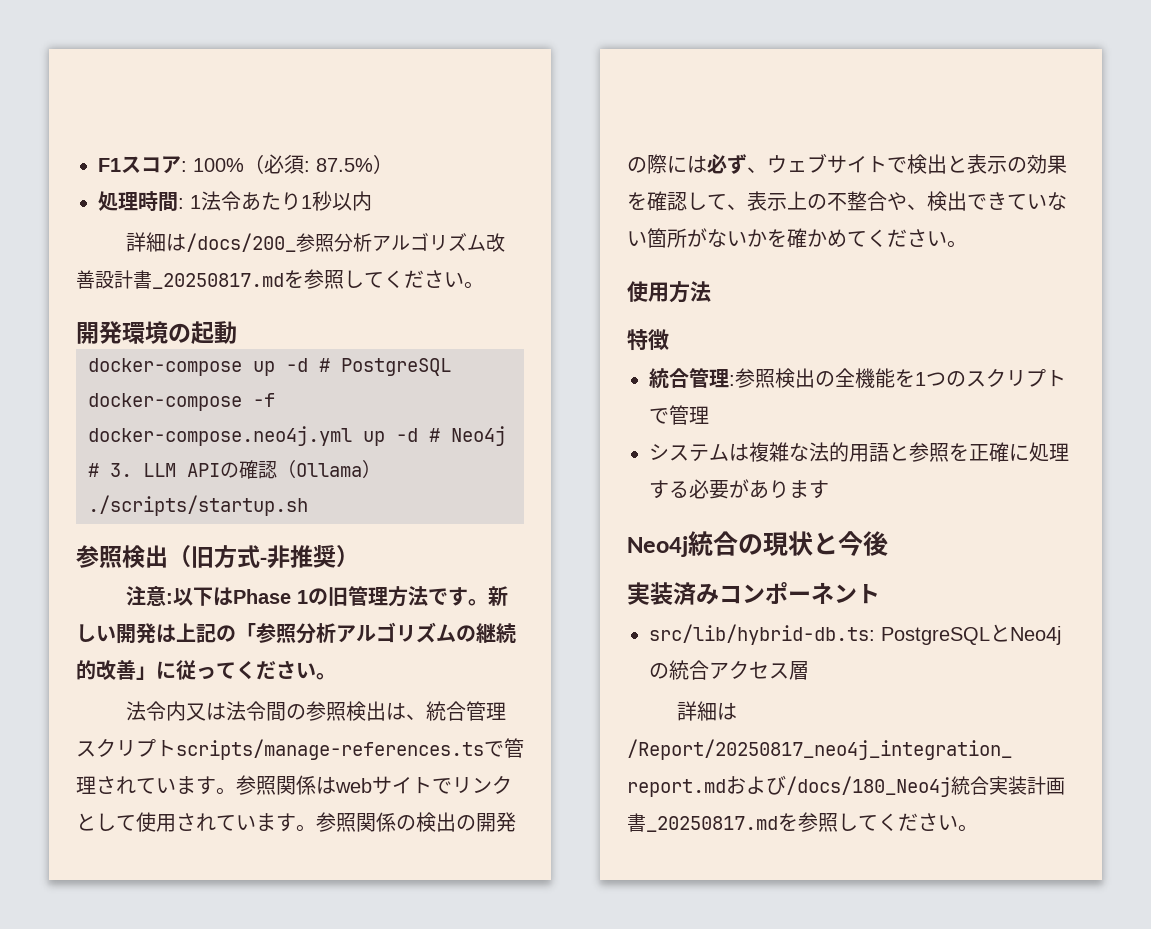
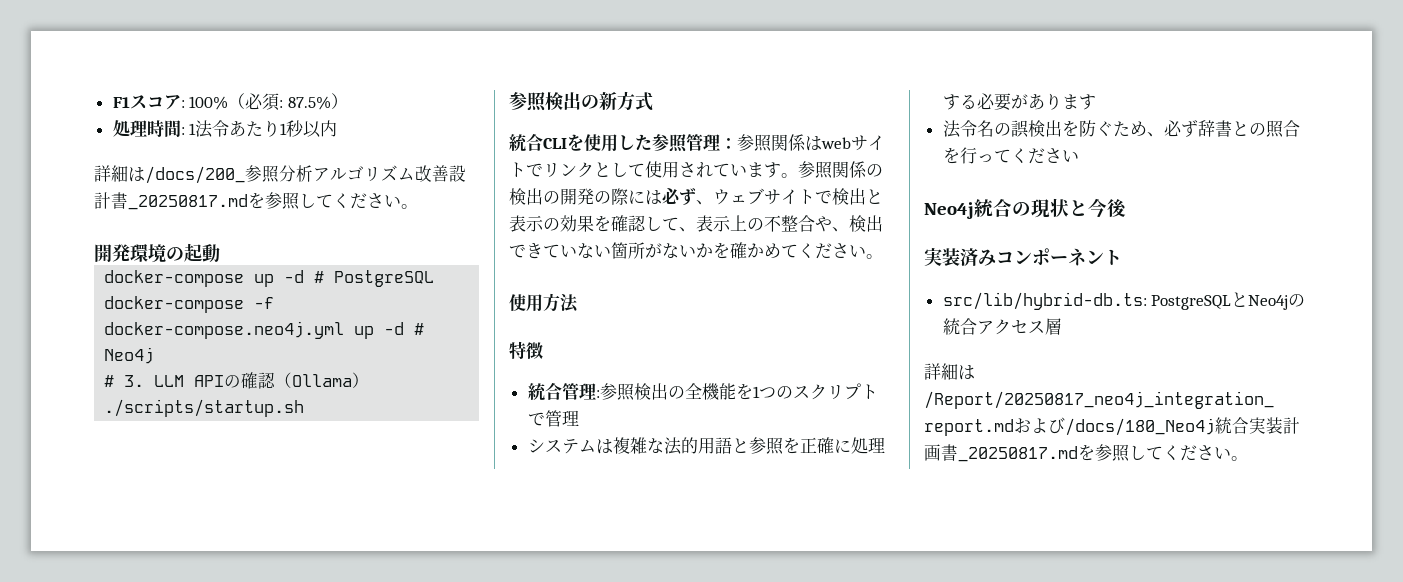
[168,545,214,568] （旧 -> [581,92,617,110] の新
[260,545,359,569] [126,586,509,607] [76,622,516,644] [76,660,336,680] [126,701,507,721] [76,738,524,760] [76,776,236,795] -非推奨） // 注意:以下はPhase 1の旧管理方法です。新しい開発は上記の「参照分析アルゴリズムの継続的改善」に従ってください。 // 法令内又は法令間の参照検出は、統合管理スクリプトscripts/manage-references.tsで管理されています。 -> [509,133,737,153] // 統合CLIを使用した参照管理：
(829, 489) none -> [942,120,1300,138] [942,147,1079,164] // 法令名の誤検出を防ぐため、必ず辞書との照合を行ってください

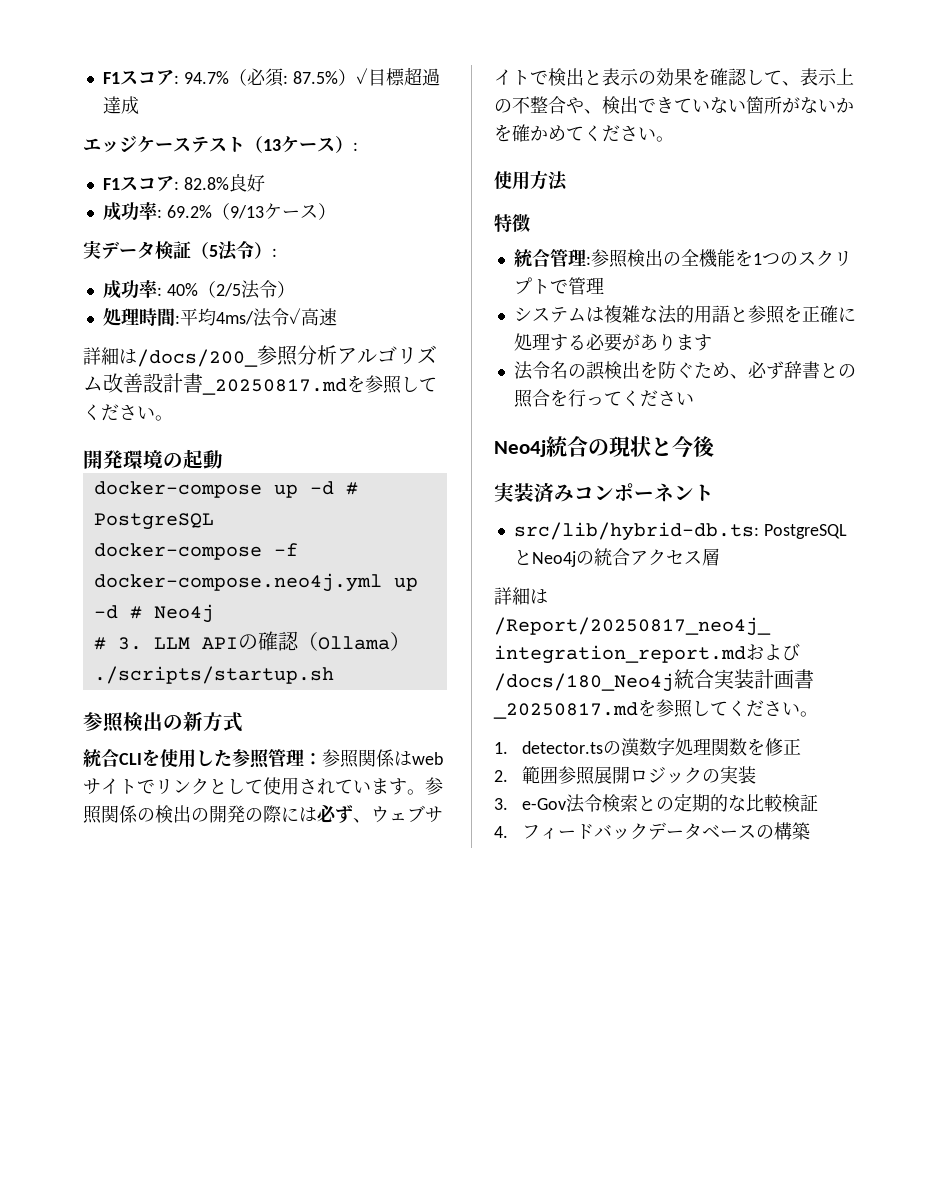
[112,95,229,110] F1スコア: 100% -> [102,70,229,86] F1スコア: 94.7%
[112,120,338,138] // 処理時間: 1法令あたり1秒以内 -> [355,67,440,86] [102,96,139,114] [83,135,358,153] [102,174,265,192] [102,202,336,221] [83,241,277,261] [102,280,295,299] [102,308,337,327] ✓目標超過達成 // エッジケーステスト（13ケース）: // F1スコア: 82.8%良好 // 成功率: 69.2%（9/13ケース） // 実データ検証（5法令）: // 成功率: 40%（2/5法令） // 処理時間:平均4ms/法令✓高速
(1248, 458) none -> [494,737,801,756] [494,766,756,785] [494,793,818,813] [494,822,810,840] // 1. detector.tsの漢数字処理関数を修正 // 2.範囲参照展開ロジックの実装 // 3. e-Gov法令検索との定期的な比較検証 // 4.フィードバックデータベースの構築

